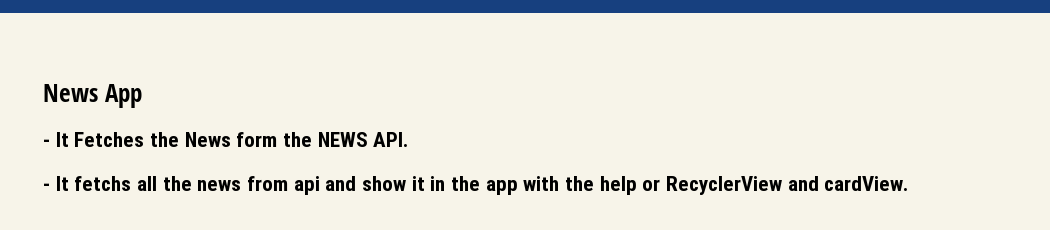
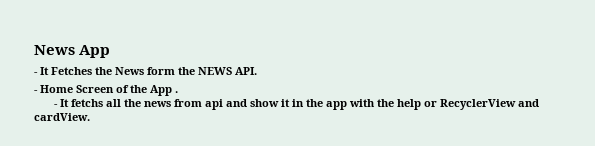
(409, 139) none -> [34,85,178,96] // - Home Screen of the App .

